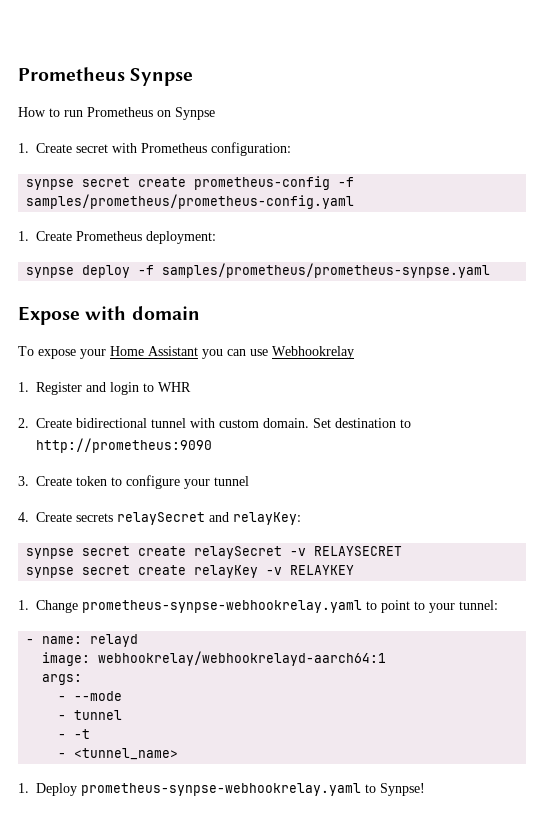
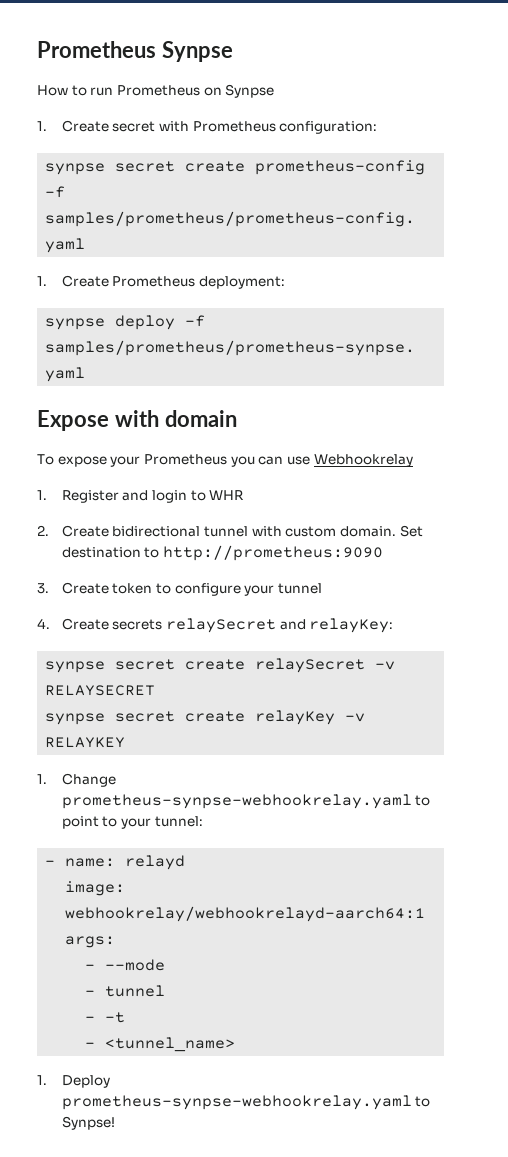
[110,346,198,356] Home Assistant -> [143,454,227,465] Prometheus

